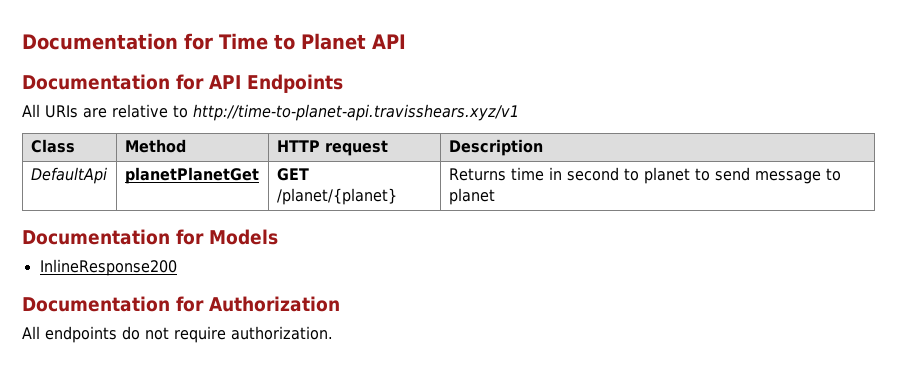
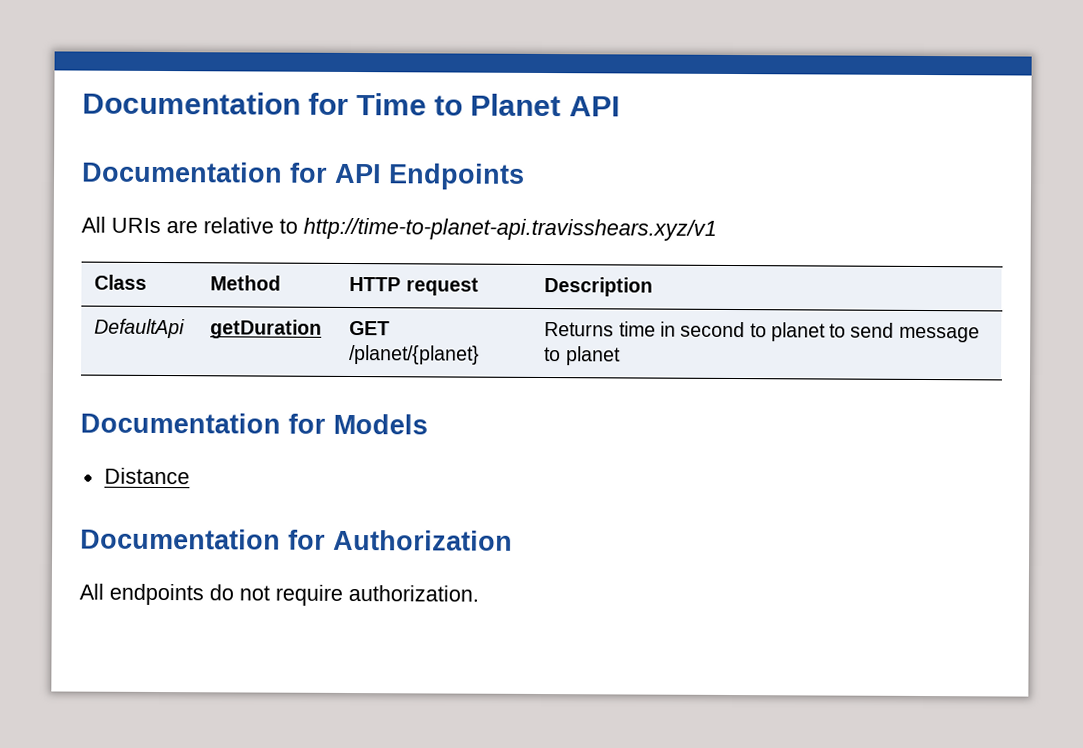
[124,167,259,184] planetPlanetGet -> [210,319,323,339] getDuration
[39,259,177,276] InlineResponse200 -> [103,467,190,485] Distance

